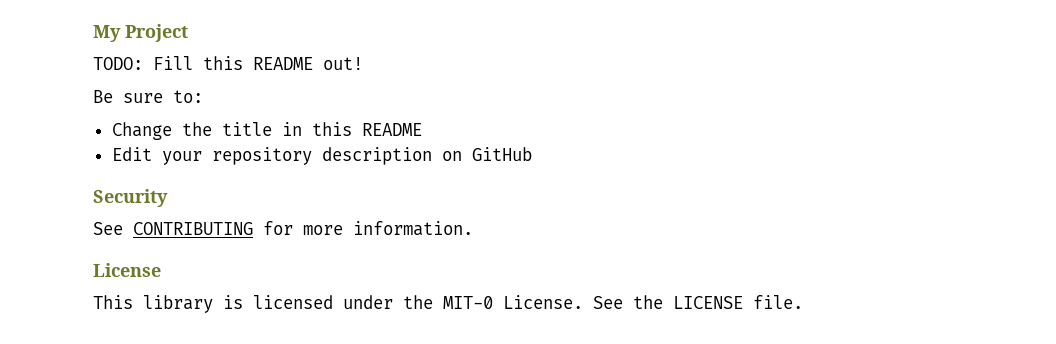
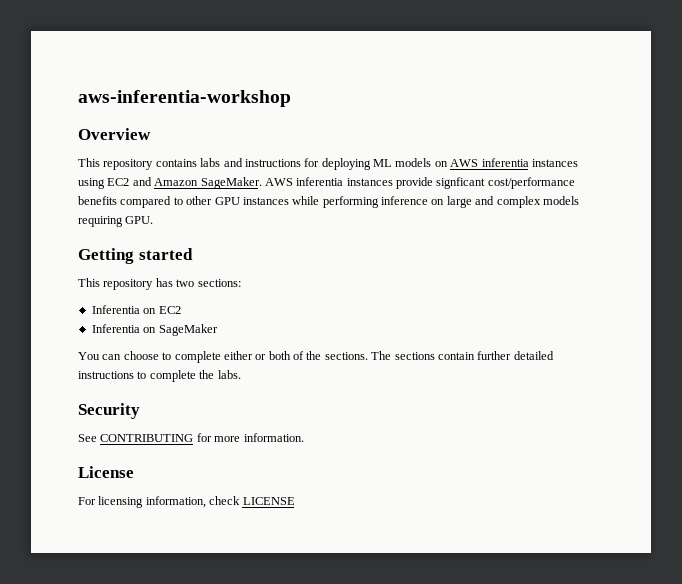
[93,24,188,42] [93,56,363,70] [93,90,203,103] [111,122,422,140] [111,147,532,165] My Project // TODO: Fill this README out! // Be sure to: // Change the title in this README // Edit your repository description on GitHub -> [78,90,291,107] [78,128,151,140] [78,158,578,170] [78,177,575,189] [78,196,579,208] [78,216,154,227] [78,248,193,264] [78,278,241,290] [91,305,181,314] [91,324,218,336] [78,351,554,363] [78,370,241,382] aws-inferentia-workshop // Overview // This repository contains labs and instructions for deploying ML models on AWS inferentia instances using EC2 and Amazon SageMaker. AWS inferentia instances provide signficant cost/performance benefits compared to other GPU instances while performing inference on large and complex models requiring GPU. // Getting started // This repository has two sections: // Inferentia on EC2 // Inferentia on SageMaker // You can choose to complete either or both of the sections. The sections contain further detailed instructions to complete the labs.
[93,295,803,313] This library is licensed under the MIT-0 License. See the LICENSE file. -> [78,496,295,508] For licensing information, check LICENSE

